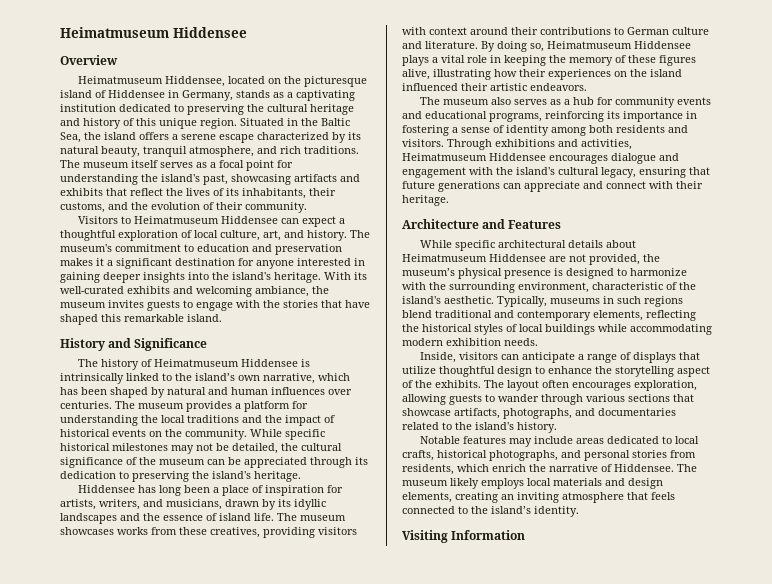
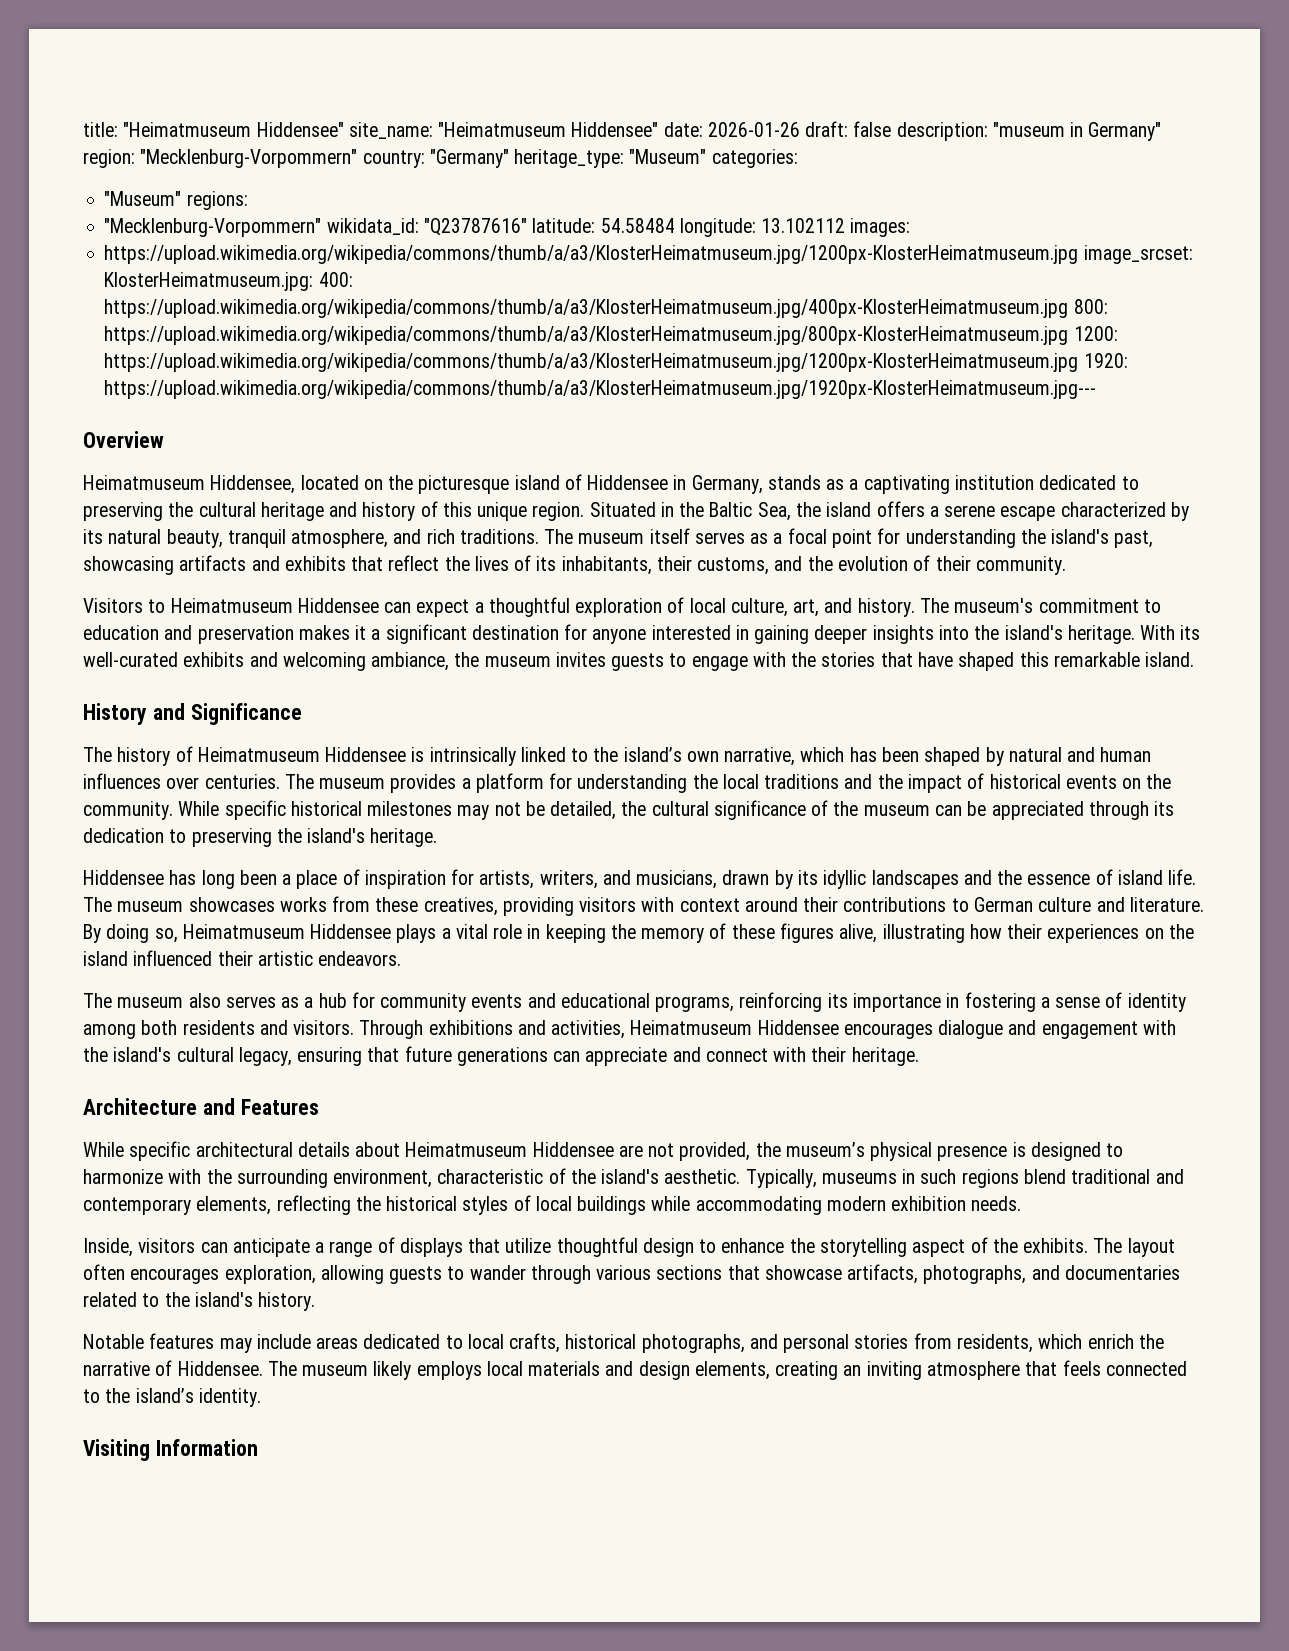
[60,27,247,38] Heimatmuseum Hiddensee -> [83,121,1162,141] [83,149,798,168] [104,191,248,210] [104,218,911,237] [104,245,1193,264] [104,272,353,291] [104,299,1108,318] [104,326,1118,345] [104,353,1128,372] [104,380,1097,399] title: "Heimatmuseum Hiddensee" site_name: "Heimatmuseum Hiddensee" date: 2026-01-26 draft: false description: "museum in Germany" region: "Mecklenburg-Vorpommern" country: "Germany" heritage_type: "Museum" categories: // "Museum" regions: // "Mecklenburg-Vorpommern" wikidata_id: "Q23787616" latitude: 54.58484 longitude: 13.102112 images: // https://upload.wikimedia.org/wikipedia/commons/thumb/a/a3/KlosterHeimatmuseum.jpg/1200px-KlosterHeimatmuseum.jpg image_srcset: KlosterHeimatmuseum.jpg: 400: https://upload.wikimedia.org/wikipedia/commons/thumb/a/a3/KlosterHeimatmuseum.jpg/400px-KlosterHeimatmuseum.jpg 800: https://upload.wikimedia.org/wikipedia/commons/thumb/a/a3/KlosterHeimatmuseum.jpg/800px-KlosterHeimatmuseum.jpg 1200: https://upload.wikimedia.org/wikipedia/commons/thumb/a/a3/KlosterHeimatmuseum.jpg/1200px-KlosterHeimatmuseum.jpg 1920: https://upload.wikimedia.org/wikipedia/commons/thumb/a/a3/KlosterHeimatmuseum.jpg/1920px-KlosterHeimatmuseum.jpg---

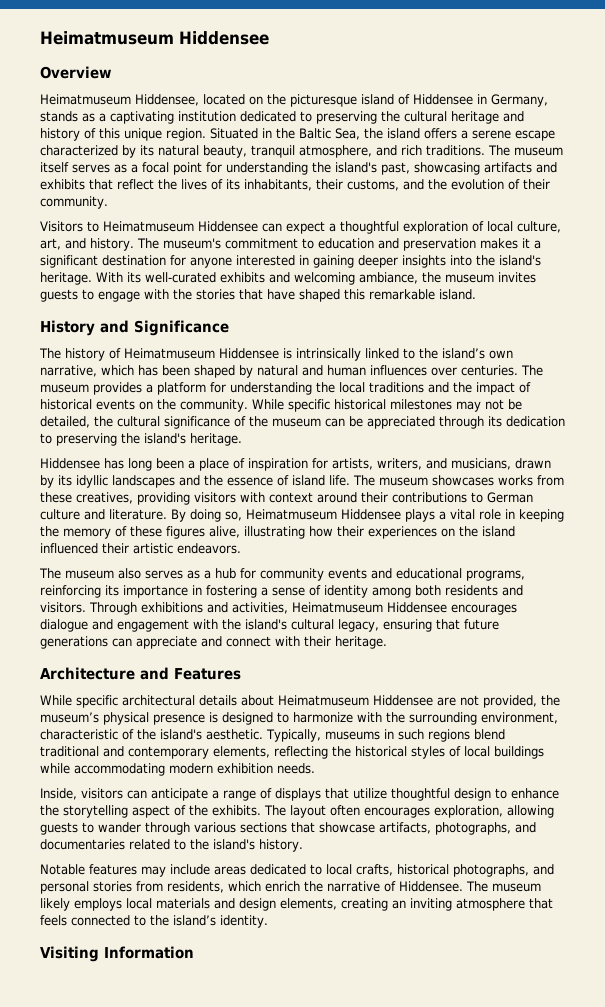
[83,121,1162,141] [83,149,798,168] [104,191,248,210] [104,218,911,237] [104,245,1193,264] [104,272,353,291] [104,299,1108,318] [104,326,1118,345] [104,353,1128,372] [104,380,1097,399] title: "Heimatmuseum Hiddensee" site_name: "Heimatmuseum Hiddensee" date: 2026-01-26 draft: false description: "museum in Germany" region: "Mecklenburg-Vorpommern" country: "Germany" heritage_type: "Museum" categories: // "Museum" regions: // "Mecklenburg-Vorpommern" wikidata_id: "Q23787616" latitude: 54.58484 longitude: 13.102112 images: // https://upload.wikimedia.org/wikipedia/commons/thumb/a/a3/KlosterHeimatmuseum.jpg/1200px-KlosterHeimatmuseum.jpg image_srcset: KlosterHeimatmuseum.jpg: 400: https://upload.wikimedia.org/wikipedia/commons/thumb/a/a3/KlosterHeimatmuseum.jpg/400px-KlosterHeimatmuseum.jpg 800: https://upload.wikimedia.org/wikipedia/commons/thumb/a/a3/KlosterHeimatmuseum.jpg/800px-KlosterHeimatmuseum.jpg 1200: https://upload.wikimedia.org/wikipedia/commons/thumb/a/a3/KlosterHeimatmuseum.jpg/1200px-KlosterHeimatmuseum.jpg 1920: https://upload.wikimedia.org/wikipedia/commons/thumb/a/a3/KlosterHeimatmuseum.jpg/1920px-KlosterHeimatmuseum.jpg--- -> [40,31,269,45] Heimatmuseum Hiddensee

